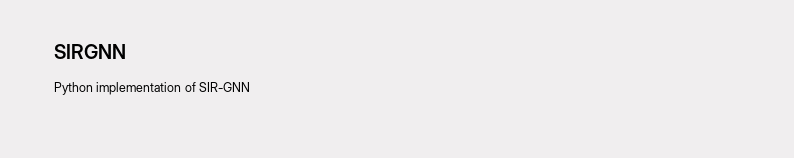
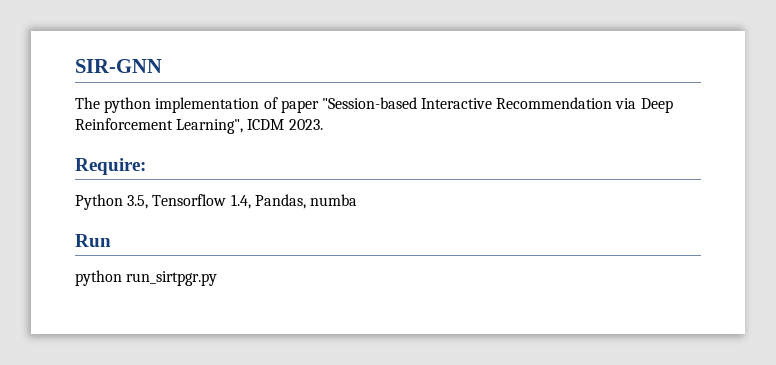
[54,44,126,59] [54,82,251,95] SIRGNN // Python implementation of SIR-GNN -> [75,59,162,73] [75,97,673,113] [75,118,323,134] [75,158,146,175] [75,194,357,210] [75,234,111,247] [75,270,218,286] SIR-GNN // The python implementation of paper "Session-based Interactive Recommendation via Deep Reinforcement Learning", ICDM 2023. // Require: // Python 3.5, Tensorflow 1.4, Pandas, numba // Run // python run_sirtpgr.py

